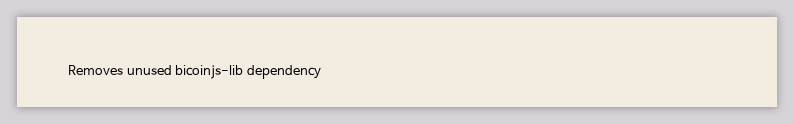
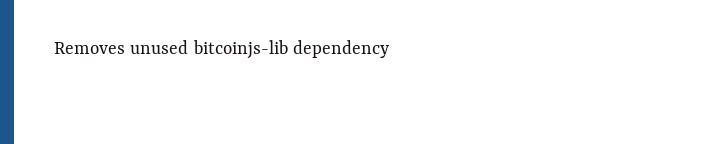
[175,65,244,79] bicoinjs-lib -> [192,40,288,59] bitcoinjs-lib

